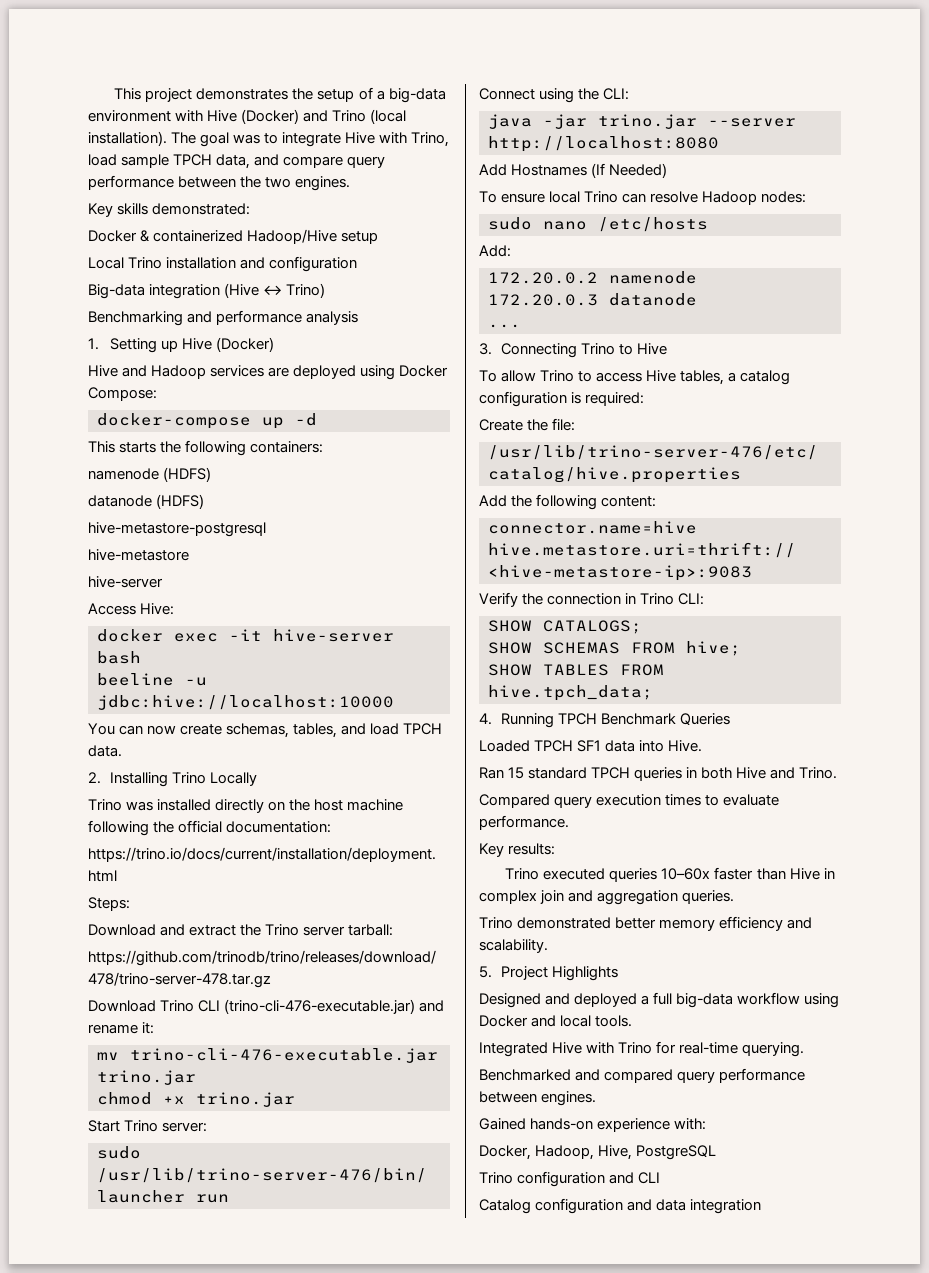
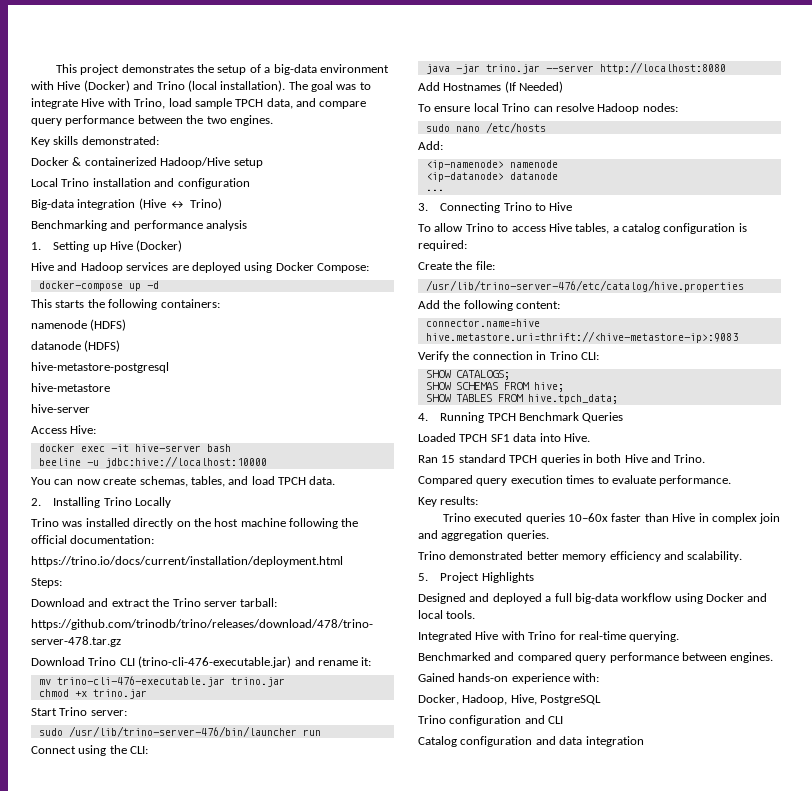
[488,272,598,284] 172.20.0.2 -> [425,160,504,170] <ip-namenode>
[488,294,598,306] 172.20.0.3 -> [425,172,504,182] <ip-datanode>

